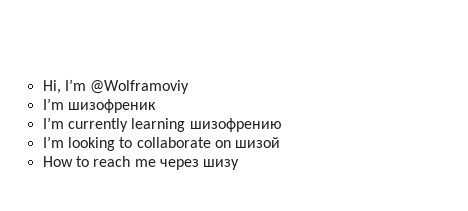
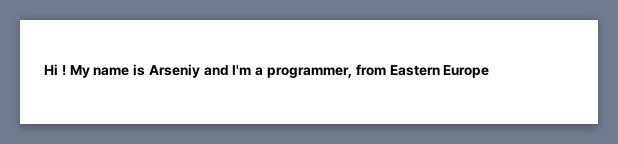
[42,79,190,94] [42,98,156,113] [42,117,282,132] [42,136,281,151] [42,156,240,170] Hi, I’m @Wolframoviy // I’m шизофреник // I’m currently learning шизофрению // I’m looking to collaborate on шизой // How to reach me через шизу -> [44,64,490,78] Hi ! My name is Arseniy and I'm a programmer, from Eastern Europe

